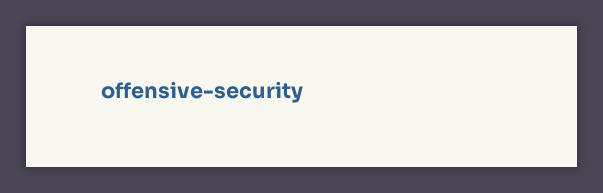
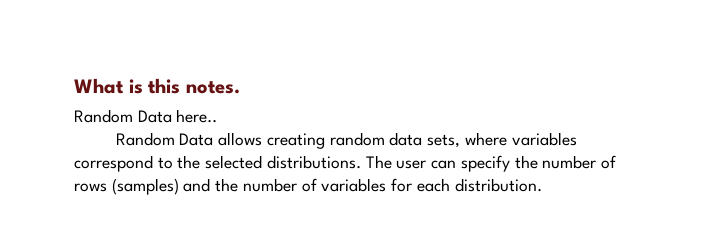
[101,81,303,103] offensive-security -> [74,78,240,94] [74,109,218,123] [115,132,577,149] [74,155,616,172] [74,178,542,195] What is this notes. // Random Data here.. // Random Data allows creating random data sets, where variables correspond to the selected distributions. The user can specify the number of rows (samples) and the number of variables for each distribution.

